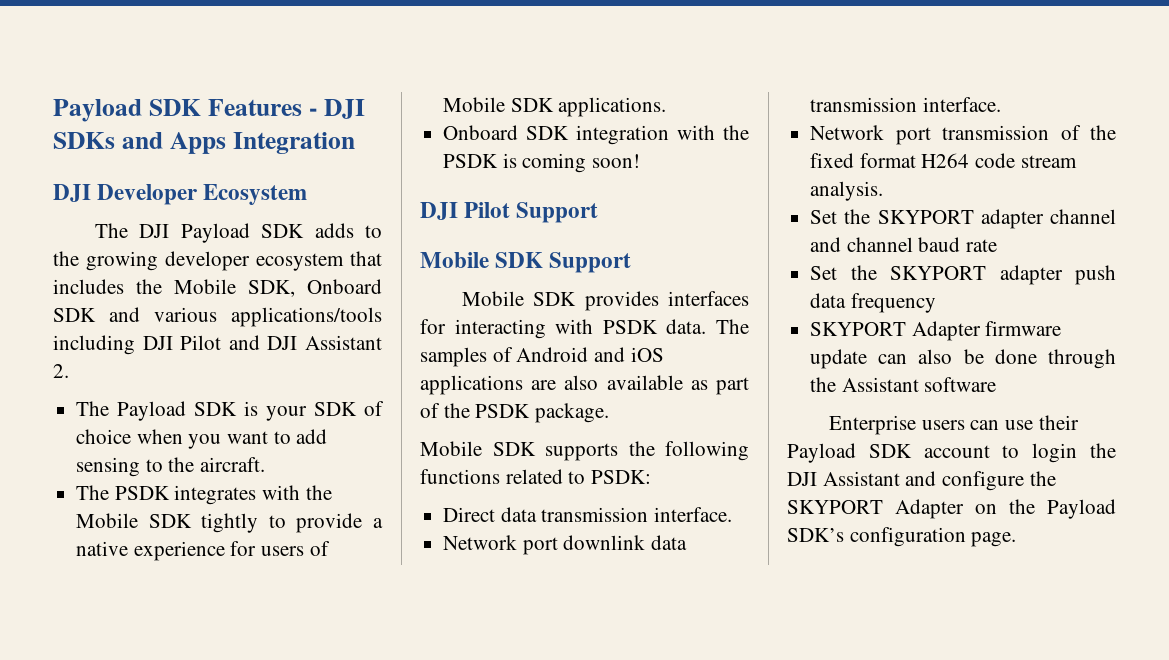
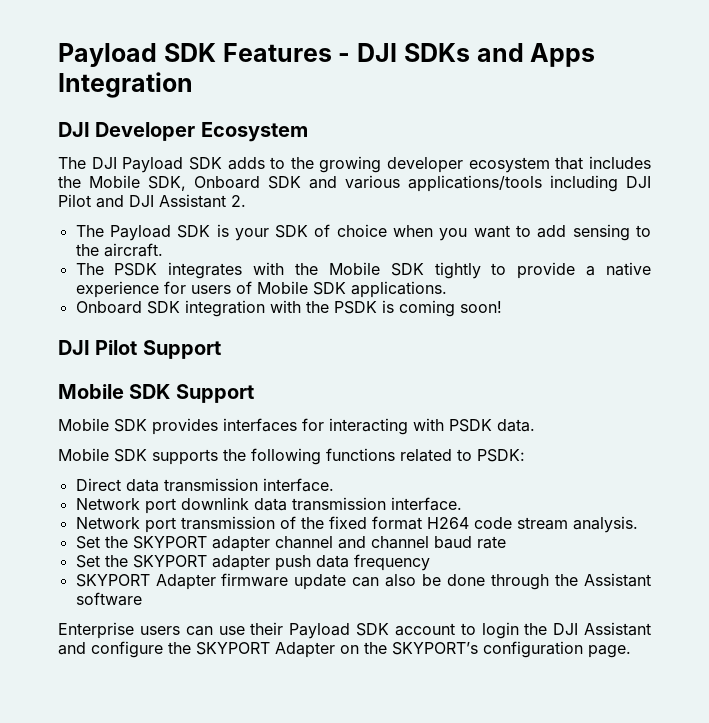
[716,319,749,334] [420,347,664,367] [420,375,749,395] [420,403,610,423] The samples of Android and iOS applications are also available as part of the PSDK package. -> (535, 425) none
[1047,499,1116,519] [787,528,844,542] Payload SDK’s -> [392,642,478,655] SKYPORT’s

